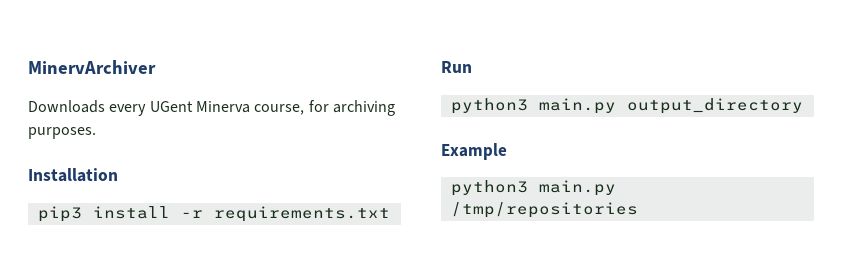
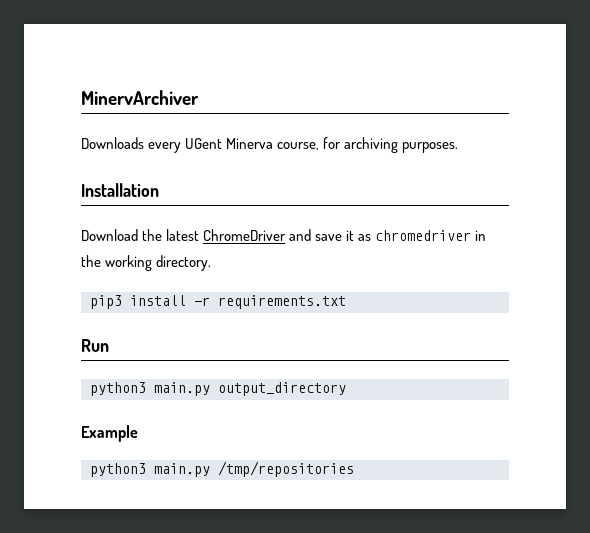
(118, 175) none -> [81,229,487,241] [81,255,212,271] // Download the latest ChromeDriver and save it as chromedriver in the working directory.

